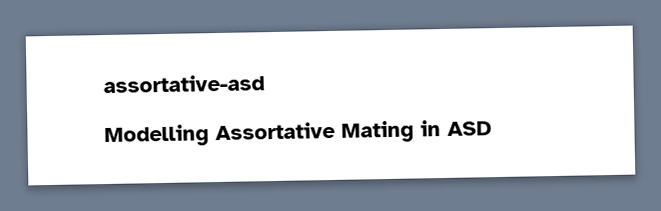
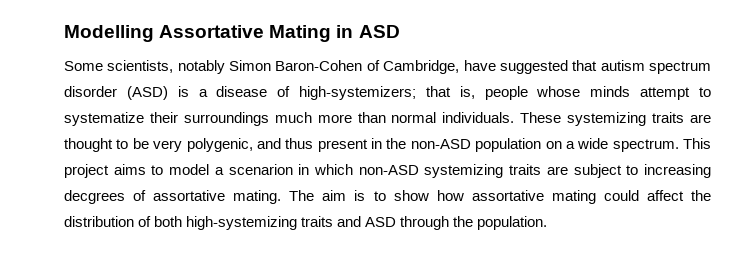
[103,74,265,94] assortative-asd // -> (64, 33) none
(492, 128) none -> [64,60,712,74] [64,86,711,100] [64,112,711,126] [64,138,711,152] [64,164,711,178] [64,190,711,204] [64,216,548,230] // Some scientists, notably Simon Baron-Cohen of Cambridge, have suggested that autism spectrum disorder (ASD) is a disease of high-systemizers; that is, people whose minds attempt to systematize their surroundings much more than normal individuals. These systemizing traits are thought to be very polygenic, and thus present in the non-ASD population on a wide spectrum. This project aims to model a scenarion in which non-ASD systemizing traits are subject to increasing decgrees of assortative mating. The aim is to show how assortative mating could affect the distribution of both high-systemizing traits and ASD through the population.

